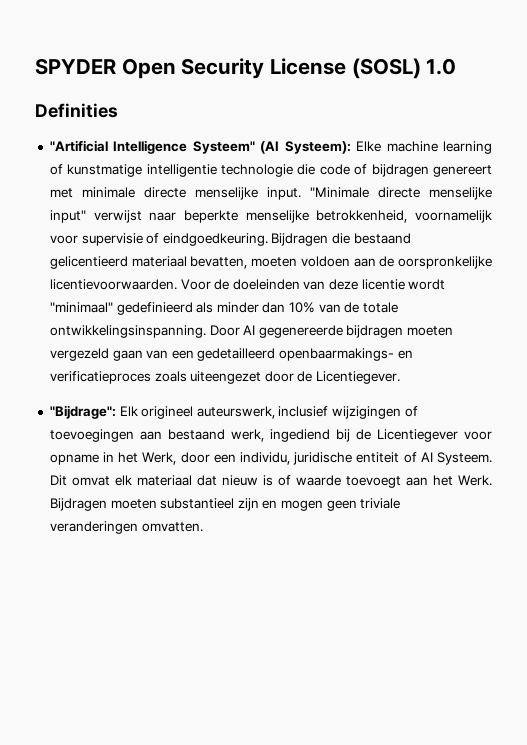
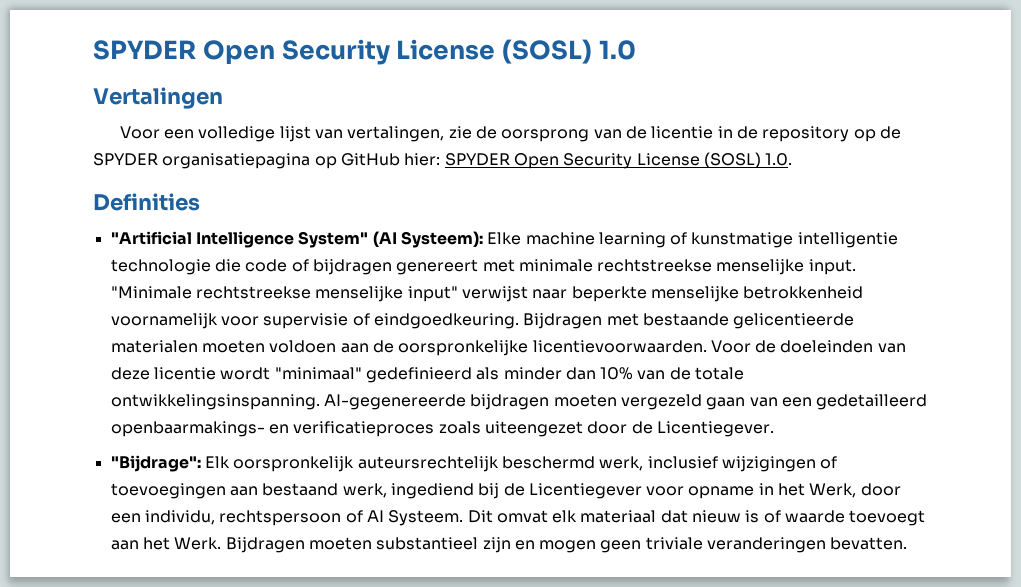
(457, 66) none -> [93,87,223,109] [119,126,901,142] [93,152,793,169] // Vertalingen // Voor een volledige lijst van vertalingen, zie de oorsprong van de licentie in de repository op de SPYDER organisatiepagina op GitHub hier: SPYDER Open Security License (SOSL) 1.0.
[192,141,255,154] Systeem" -> [298,231,369,248] System"
[143,187,186,198] directe -> [597,259,713,272] rechtstreekse
[377,187,420,198] directe -> [195,286,311,299] rechtstreekse
[316,210,408,223] betrokkenheid, -> [743,286,864,299] betrokkenheid
[332,233,411,244] [49,256,248,269] die bestaand gelicentieerd materiaal bevatten, -> [606,313,855,329] [110,340,198,353] met bestaande gelicentieerde materialen
[209,325,343,338] Door AI gegenereerde -> [323,394,466,410] AI-gegenereerde
[141,406,275,419] origineel auteurswerk, -> [233,456,644,472] oorspronkelijk auteursrechtelijk beschermd werk,
[293,452,400,465] juridische entiteit -> [219,510,342,526] rechtspersoon
[141,522,203,532] omvatten. -> [830,537,908,550] bevatten.

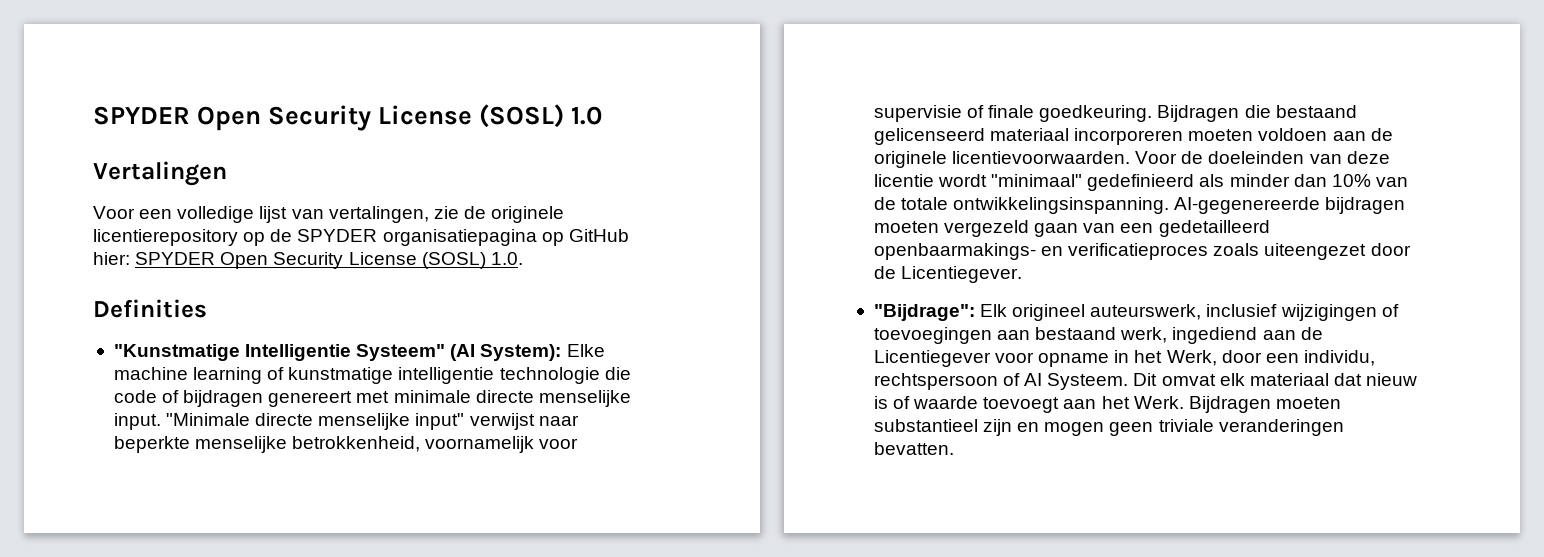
[501,126,850,142] oorsprong van de licentie in de repository -> [491,206,565,223] [93,229,238,246] originele licentierepository
[110,231,483,248] "Artificial Intelligence System" (AI Systeem): -> [113,344,562,361] "Kunstmatige Intelligentie Systeem" (AI System):
[597,259,713,272] rechtstreekse -> [475,390,534,403] directe
[195,286,311,299] rechtstreekse -> [255,413,314,426] directe
[743,286,864,299] betrokkenheid -> [292,436,421,452] betrokkenheid,
[373,313,855,329] [110,340,198,353] eindgoedkeuring. Bijdragen met bestaande gelicentieerde materialen -> [988,105,1357,122] [873,128,1184,145] finale goedkeuring. Bijdragen die bestaand gelicenseerd materiaal incorporeren
[398,340,529,356] oorspronkelijke -> [873,151,947,168] originele
[233,456,644,472] oorspronkelijk auteursrechtelijk beschermd werk, -> [1012,304,1202,321] origineel auteurswerk,
[478,483,500,499] bij -> [1262,330,1296,340] aan

